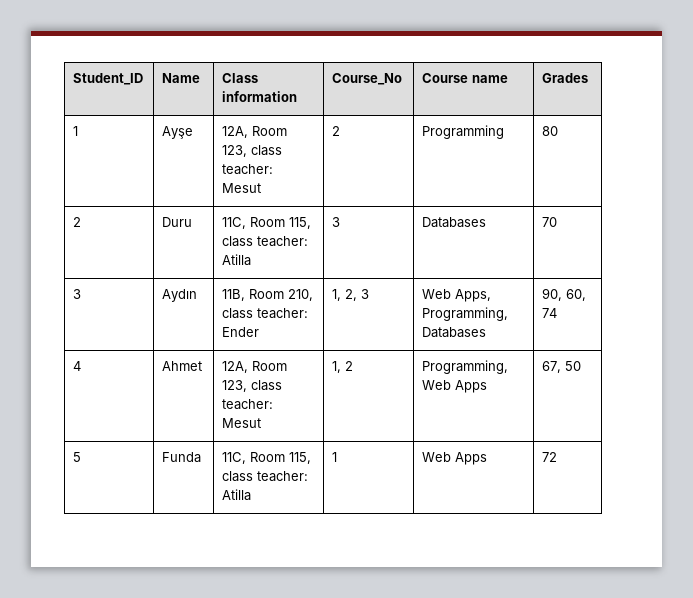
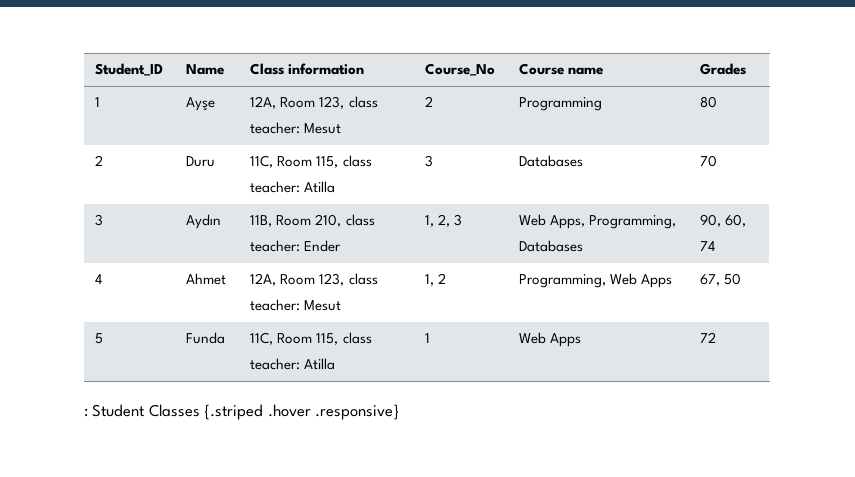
(558, 457) none -> [84,404,400,420] // : Student Classes {.striped .hover .responsive}

